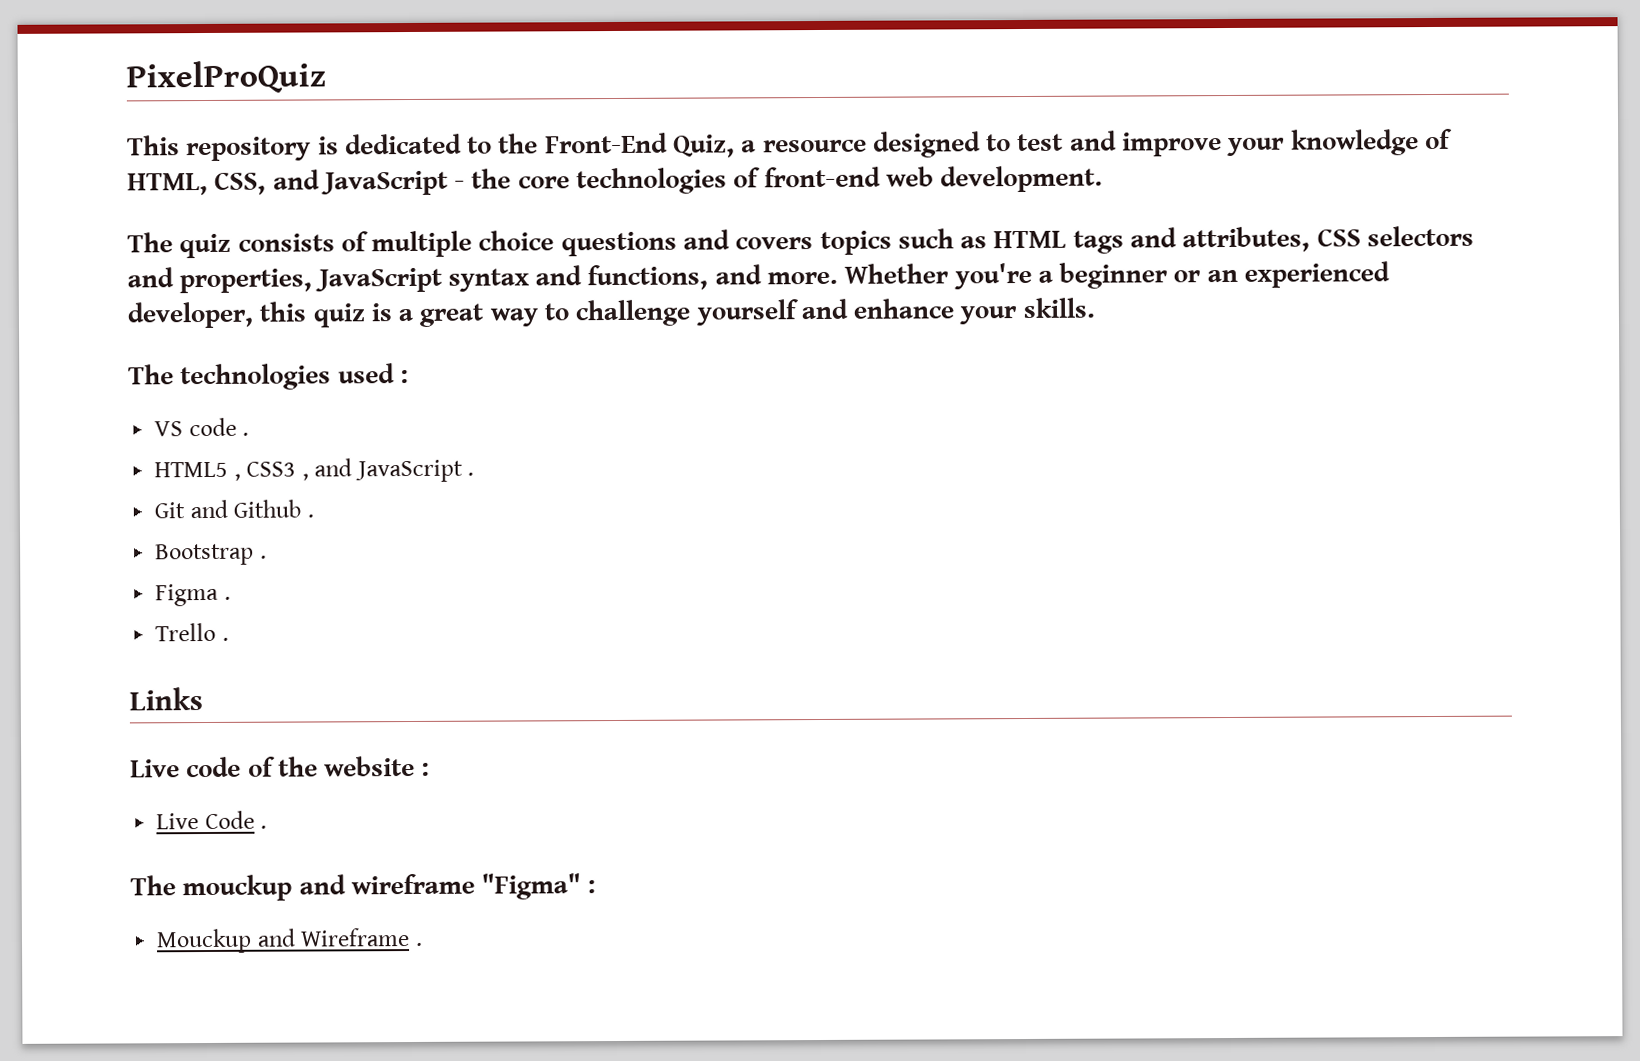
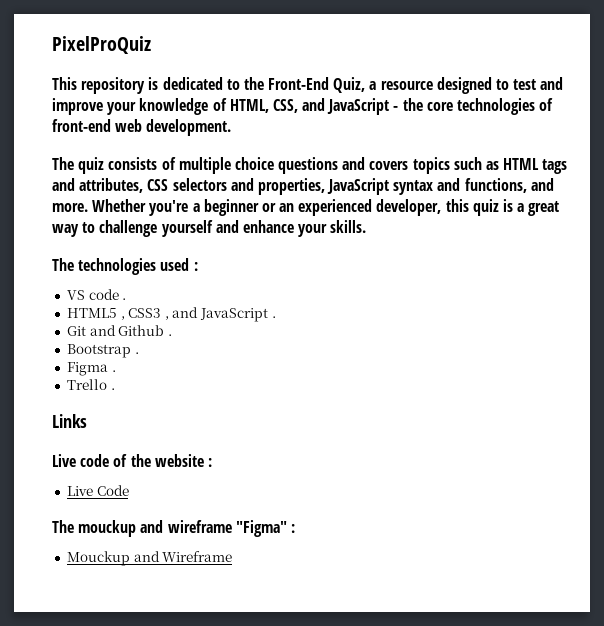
[260,825,268,829] . -> (129, 490) none
[415,942,423,946] . -> (233, 556) none

